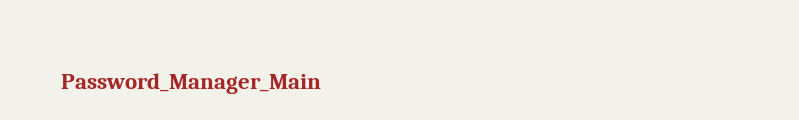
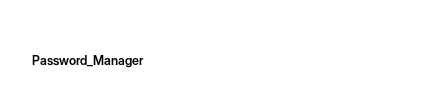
[61,73,321,94] Password_Manager_Main -> [32,55,144,68] Password_Manager

